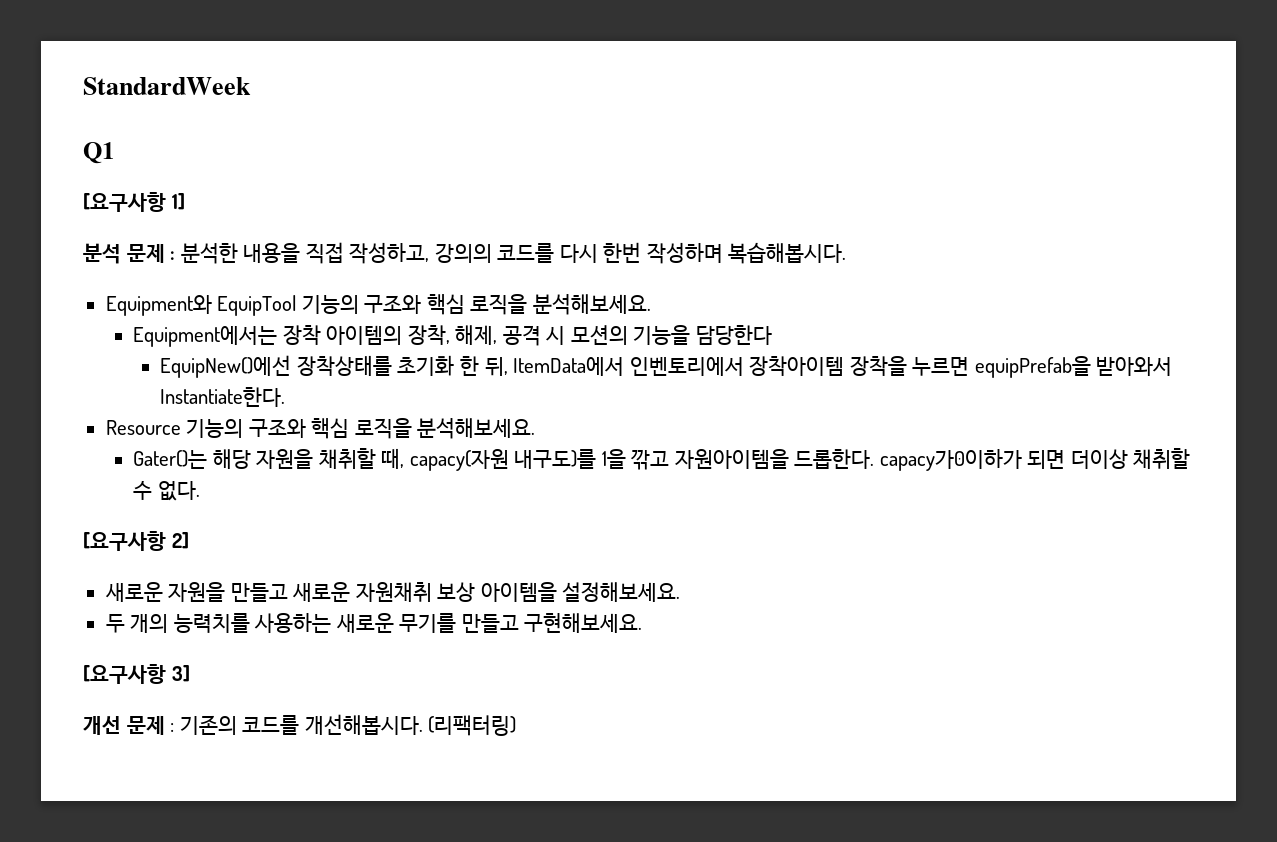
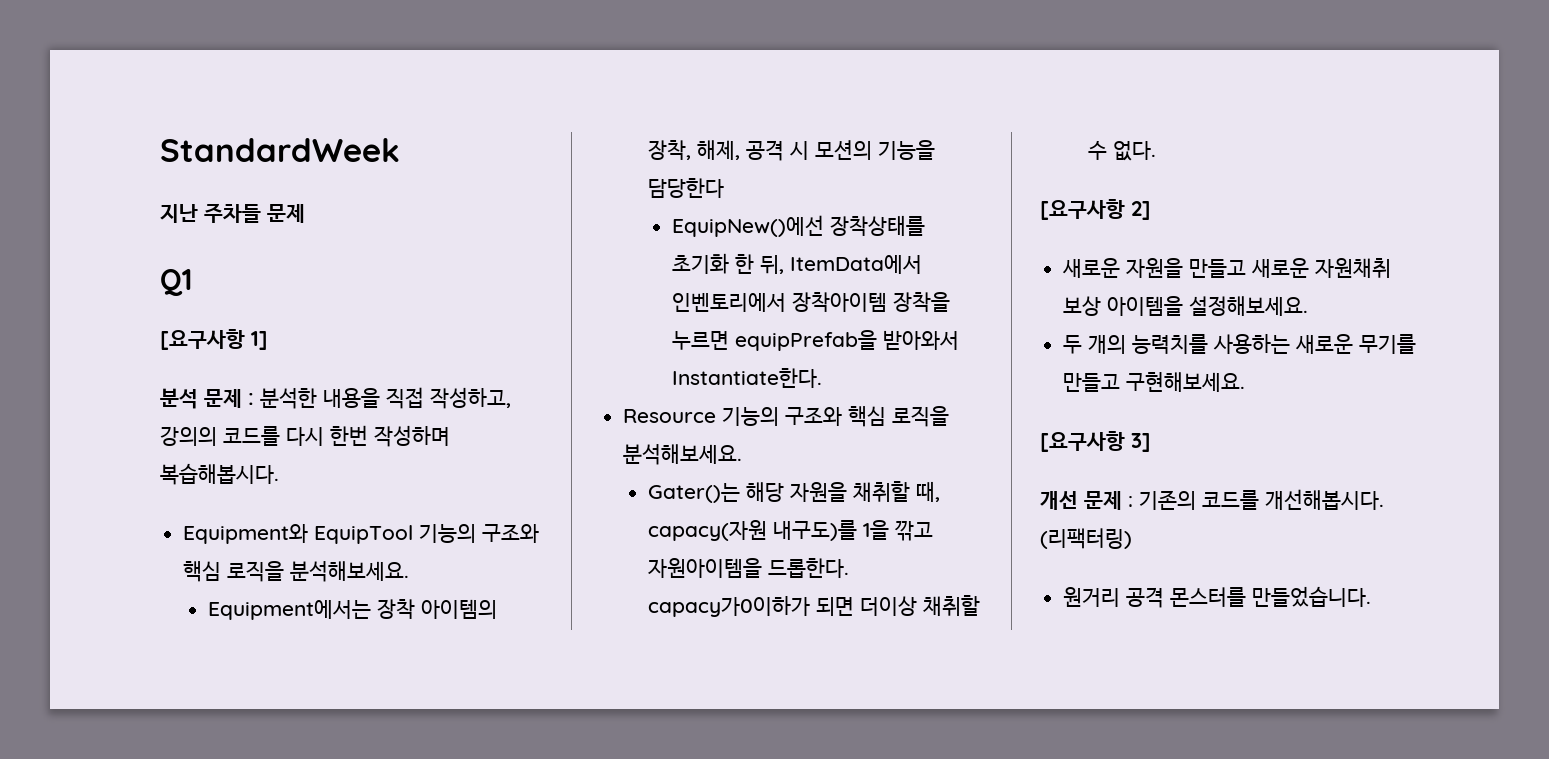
(251, 86) none -> [160,203,305,223] // 지난 주차들 문제
(517, 725) none -> [1063,586,1372,608] // 원거리 공격 몬스터를 만들었습니다.

